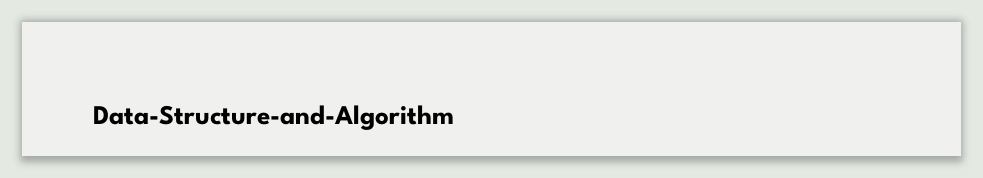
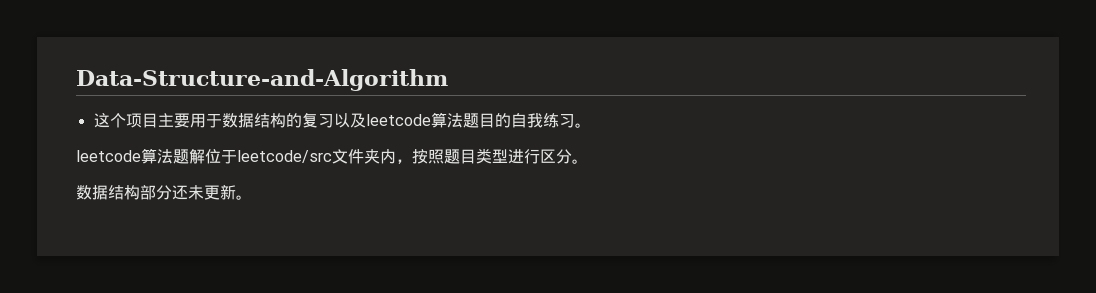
(454, 117) none -> [93,112,591,128] [76,148,588,164] [76,184,252,200] // 这个项目主要用于数据结构的复习以及leetcode算法题目的自我练习。 // leetcode算法题解位于leetcode/src文件夹内，按照题目类型进行区分。 // 数据结构部分还未更新。

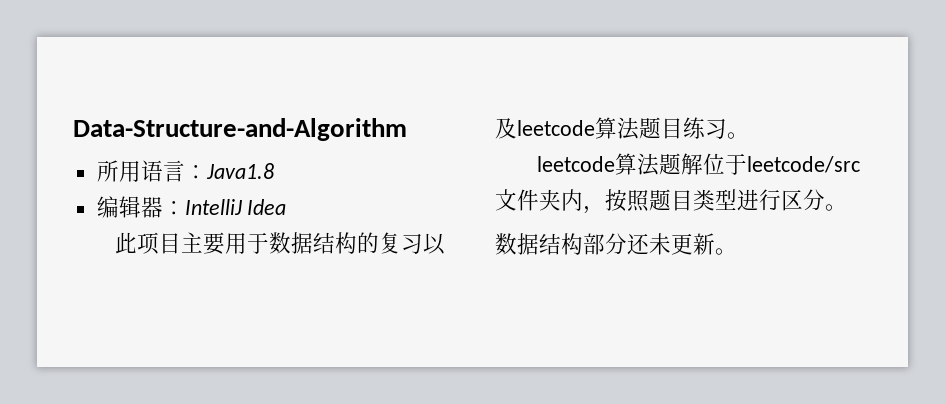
[93,113,126,128] 这个 -> [96,160,274,182] [96,196,287,218] [114,232,137,254] 所用语言：Java1.8 // 编辑器：IntelliJ Idea // 此
[494,113,543,128] 的自我 -> (683, 128) none

